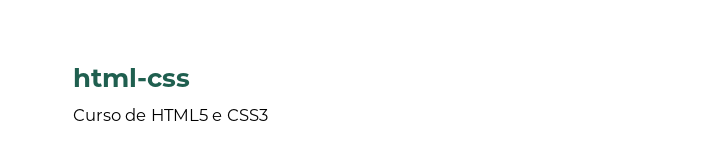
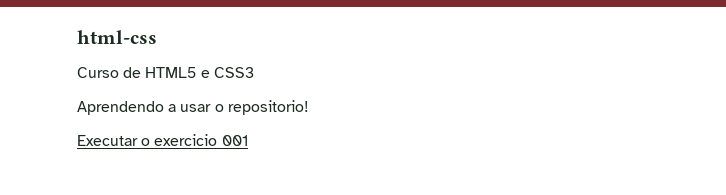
(268, 115) none -> [77,100,309,115] [77,134,248,146] // Aprendendo a usar o repositorio! // Executar o exercicio 001

